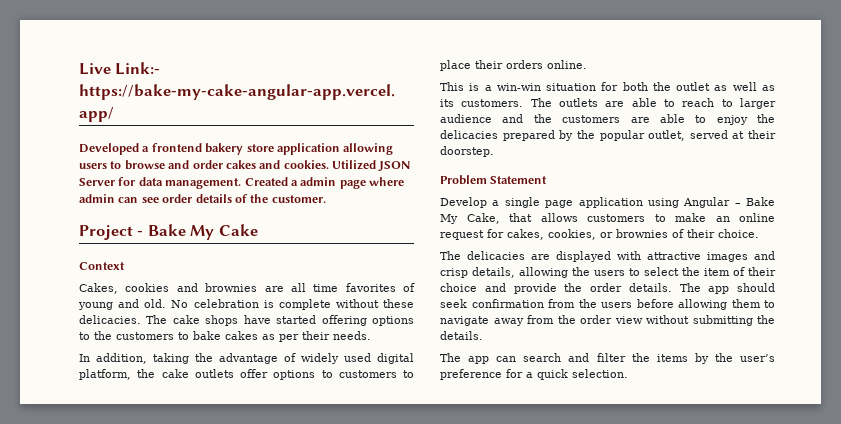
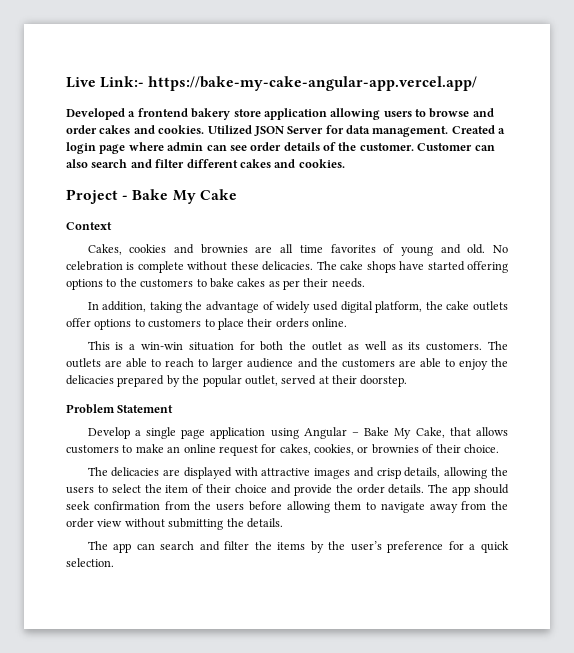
[300,177,337,186] admin -> [66,142,96,154] login
(326, 199) none -> [417,143,495,151] [66,159,345,168] Customer can also search and filter different cakes and cookies.

